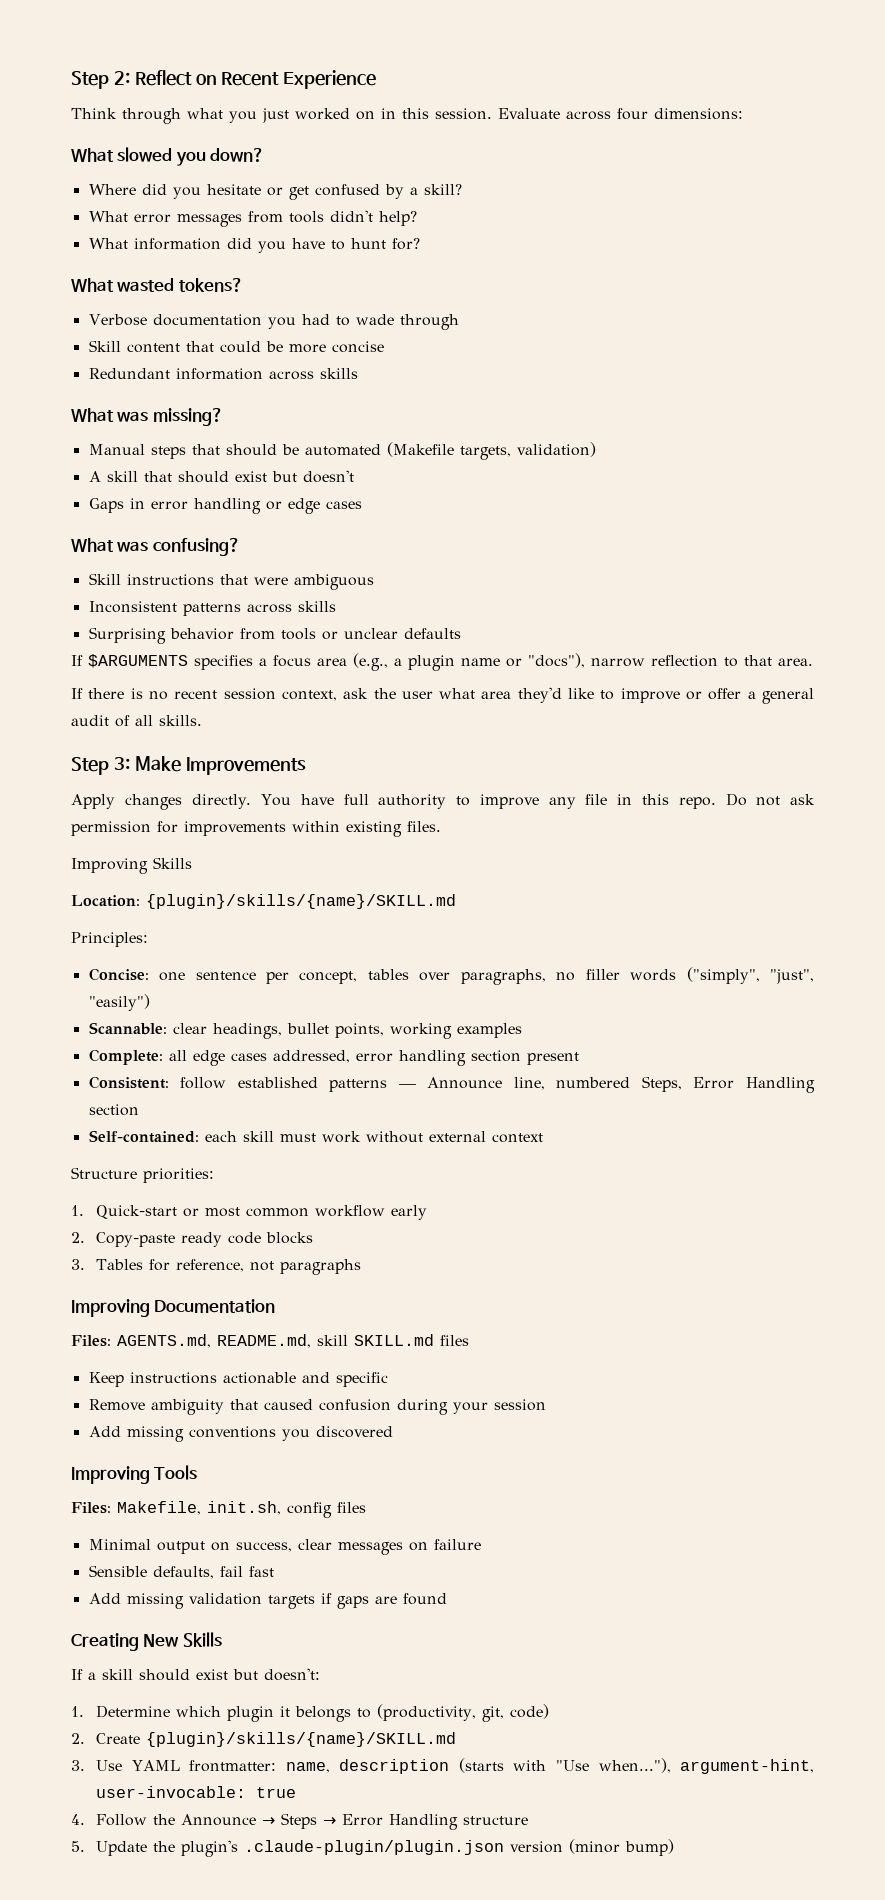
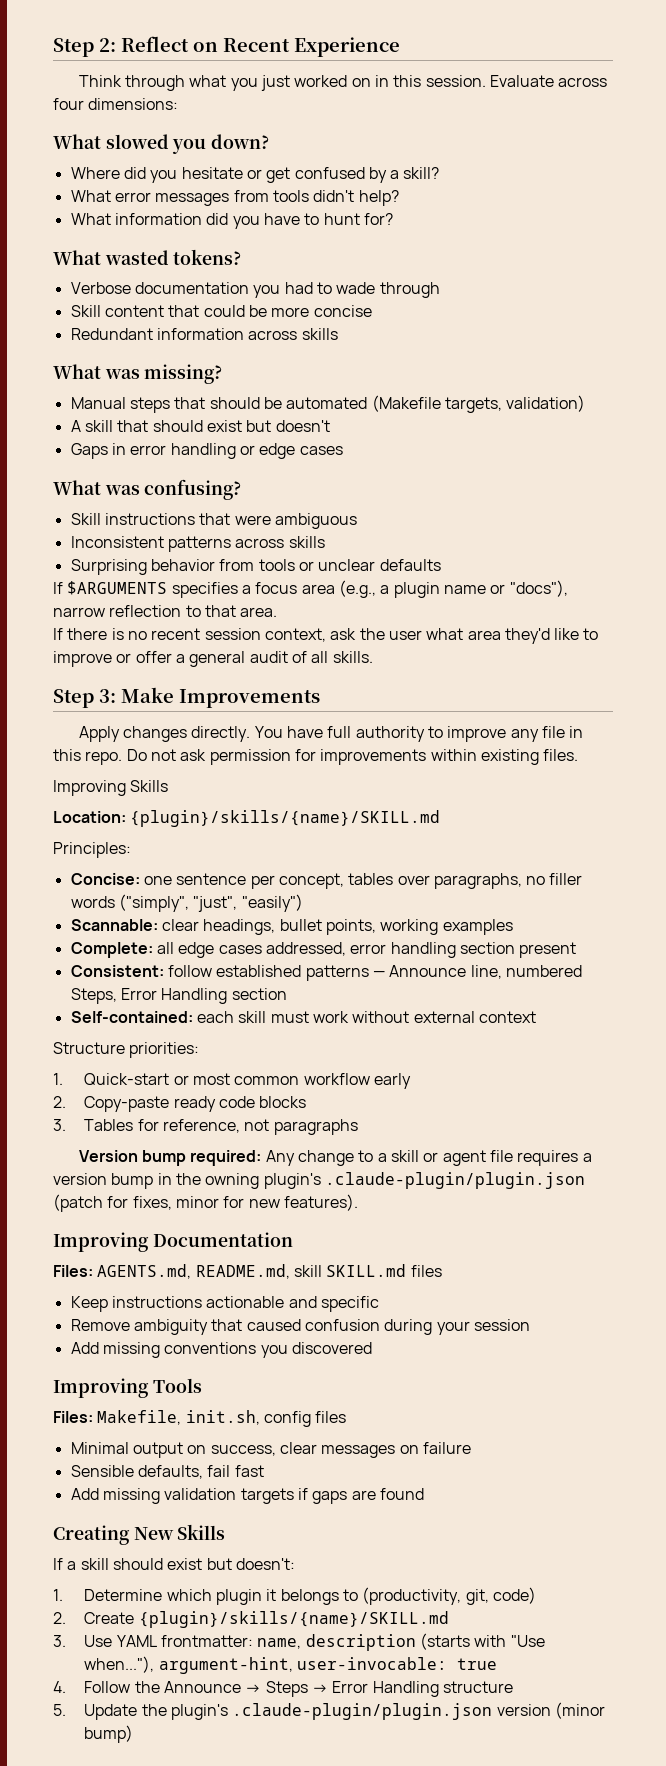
(362, 1267) none -> [78,1150,592,1166] [53,1172,585,1189] [53,1194,358,1212] // Version bump required: Any change to a skill or agent file requires a version bump in the owning plugin's .claude-plugin/plugin.json (patch for fixes, minor for new features).

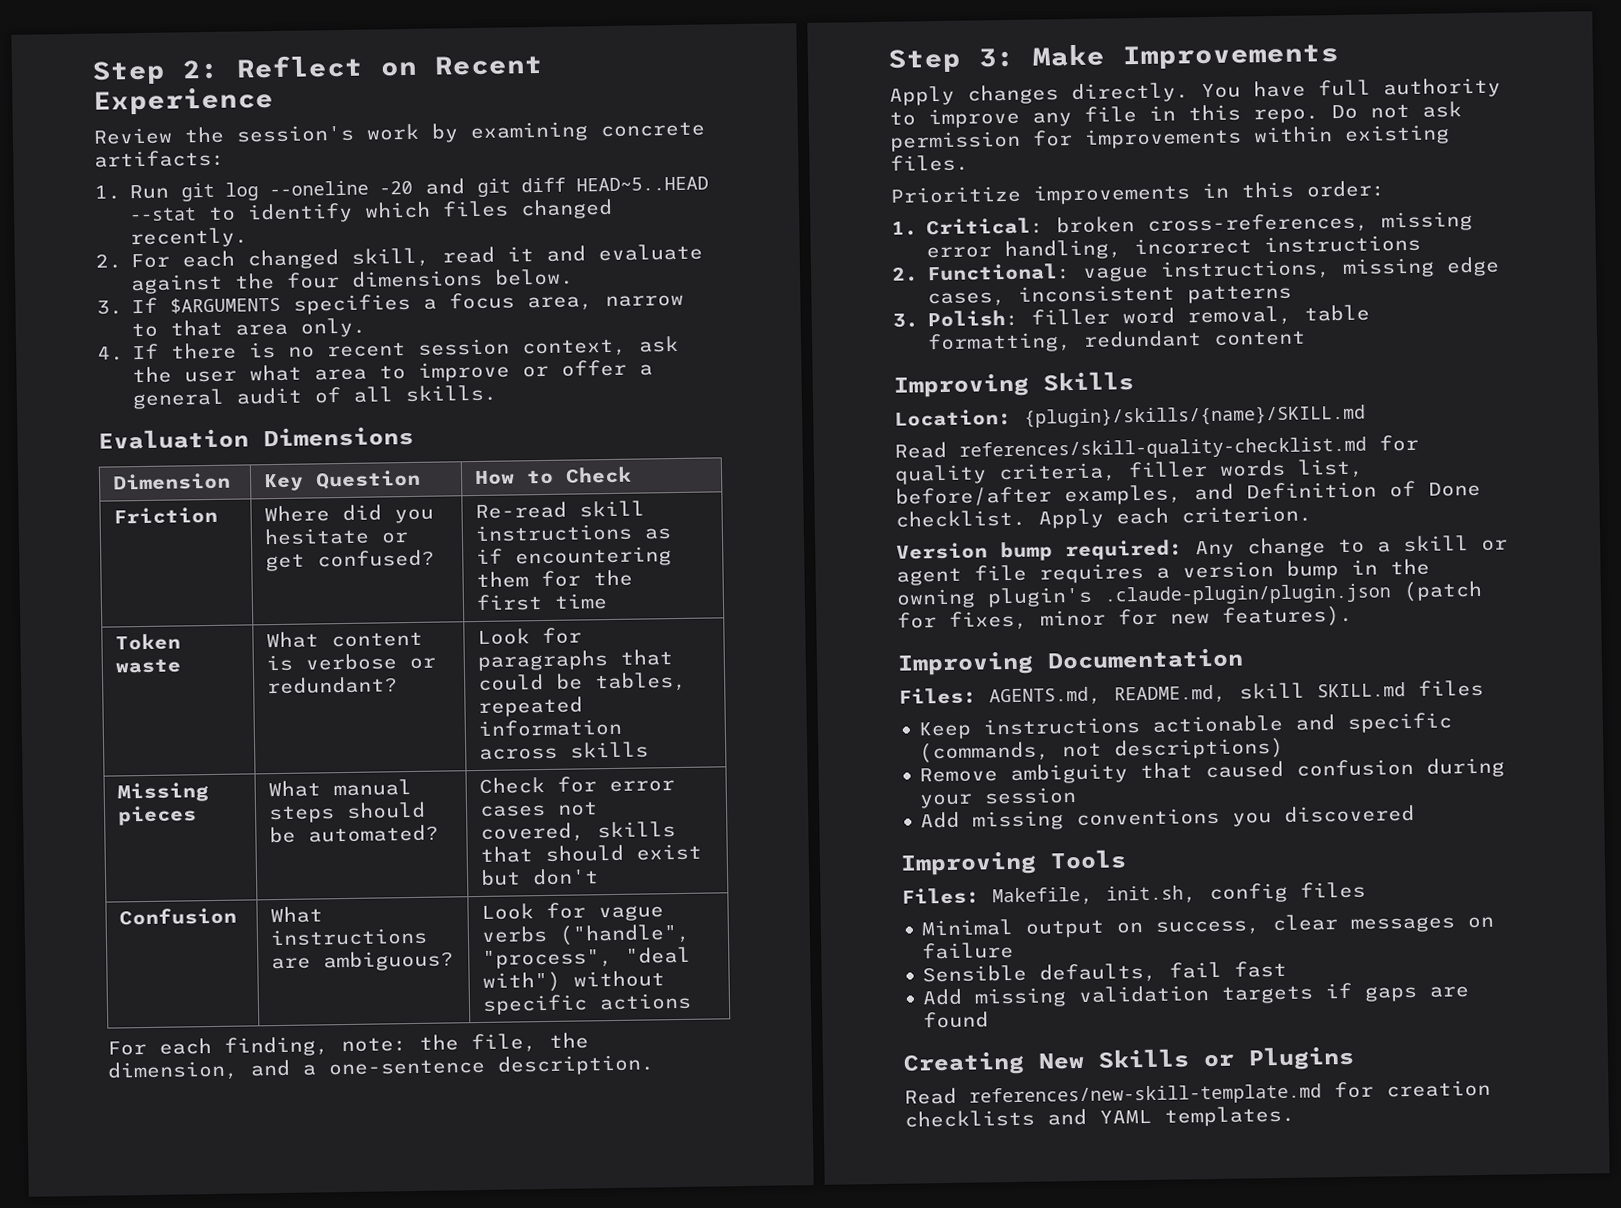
[78,75,608,91] [53,98,179,110] [53,134,270,154] [70,167,440,183] [70,190,399,206] [70,213,393,229] [53,249,242,265] [70,282,440,298] [70,305,372,317] [70,328,338,340] [53,364,223,384] [70,395,586,413] [70,420,330,432] [70,443,343,459] [53,479,242,500] [70,513,357,529] [70,536,325,552] [70,559,441,575] Think through what you just worked on in this session. Evaluate across four dimensions: // What slowed you down? // Where did you hesitate or get confused by a skill? // What error messages from tools didn't help? // What information did you have to hunt for? // What wasted tokens? // Verbose documentation you had to wade through // Skill content that could be more concise // Redundant information across skills // What was missing? // Manual steps that should be automated (Makefile targets, validation) // A skill that should exist but doesn't // Gaps in error handling or edge cases // What was confusing? // Skill instructions that were ambiguous // Inconsistent patterns across skills // Surprising behavior from tools or unclear defaults // -> [93,121,705,145] [94,149,225,168] [94,176,710,202] [129,198,614,224] [130,227,249,249] [95,243,704,270] [130,268,575,295] [96,300,123,315] Review the session's work by examining concrete artifacts: // 1. Run git log --oneline -20 and git diff HEAD~5..HEAD --stat to identify which files changed recently. // 2. For each changed skill, read it and evaluate against the four dimensions below. // 3.
[301,580,568,598] [53,605,278,617] area (e.g., a plugin name or "docs"), narrow reflection to that area. // -> [527,294,685,312] [131,317,367,338] [97,346,124,361] area, narrow to that area only. // 4.
[504,628,580,644] they'd like -> (368, 374) none
(373, 657) none -> [98,425,414,450] [112,472,232,491] [263,469,422,492] [474,466,633,486] [113,506,219,525] [264,504,435,524] [264,527,410,546] [265,549,436,572] [475,500,646,520] [475,523,673,543] [476,546,673,568] [476,569,634,589] [476,593,609,612] [115,633,182,651] [115,658,182,674] [266,631,424,649] [266,653,437,672] [267,676,399,695] [477,627,583,646] [477,649,674,671] [478,671,688,693] [478,696,584,717] [478,718,623,737] [479,741,650,760] [117,782,210,803] [117,805,198,826] [268,778,413,798] [268,801,427,824] [269,824,440,844] [479,776,676,794] [479,801,599,817] [480,821,677,843] [480,843,703,863] [480,868,600,886] [119,907,238,926] [270,906,324,924] [270,927,429,947] [271,950,455,972] [481,902,665,922] [481,923,692,946] [482,946,692,969] [482,970,666,993] [482,992,693,1015] [107,1032,589,1057] [107,1054,655,1082] // Evaluation Dimensions // Dimension | Key Question | How to Check // Friction | Where did you hesitate or get confused? | Re-read skill instructions as if encountering them for the first time // Token waste | What content is verbose or redundant? | Look for paragraphs that could be tables, repeated information across skills // Missing pieces | What manual steps should be automated? | Check for error cases not covered, skills that should exist but don't // Confusion | What instructions are ambiguous? | Look for vague verbs ("handle", "process", "deal with") without specific actions // For each finding, note: the file, the dimension, and a one-sentence description.
[53,780,169,796] [53,810,441,827] [53,842,131,858] [70,873,583,889] [70,894,303,912] [70,919,513,935] [70,942,577,958] [70,965,582,981] [70,988,287,1004] [70,1011,536,1023] [53,1042,200,1058] [53,1073,411,1089] [53,1096,307,1112] [53,1119,358,1135] Improving Skills // Location: {plugin}/skills/{name}/SKILL.md // Principles: // Concise: one sentence per concept, tables over paragraphs, no filler words ("simply", "just", "easily") // Scannable: clear headings, bullet points, working examples // Complete: all edge cases addressed, error handling section present // Consistent: follow established patterns — Announce line, numbered Steps, Error Handling section // Self-contained: each skill must work without external context // Structure priorities: // 1. Quick-start or most common workflow early // 2. Copy-paste ready code blocks // 3. Tables for reference, not paragraphs -> [890,180,1385,205] [891,211,1474,236] [926,234,1422,261] [891,256,1501,282] [927,284,1293,308] [892,304,1371,328] [927,330,1307,354] [893,371,1134,398] [894,404,1366,428] [894,434,1419,461] [894,458,1364,485] [895,480,1481,507] [895,505,1312,529] Prioritize improvements in this order: // 1. Critical: broken cross-references, missing error handling, incorrect instructions // 2. Functional: vague instructions, missing edge cases, inconsistent patterns // 3. Polish: filler word removal, table formatting, redundant content // Improving Skills // Location: {plugin}/skills/{name}/SKILL.md // Read references/skill-quality-checklist.md for quality criteria, filler words list, before/after examples, and Definition of Done checklist. Apply each criterion.
(379, 1304) none -> [919,737,1285,764] (commands, not descriptions)
[53,1558,295,1570] [53,1587,536,1605] [53,1611,449,1628] [53,1633,545,1651] [84,1656,497,1674] [53,1681,513,1697] [53,1702,605,1720] [84,1725,134,1743] // If a skill should exist but doesn't: // 1. Determine which plugin it belongs to (productivity, git, code) // 2. Create {plugin}/skills/{name}/SKILL.md // 3. Use YAML frontmatter: name, description (starts with "Use when..."), argument-hint, user-invocable: true // 4. Follow the Announce → Steps → Error Handling structure // 5. Update the plugin's .claude-plugin/plugin.json version (minor bump) -> [1203,1045,1355,1071] [904,1079,1491,1107] [904,1105,1295,1128] or Plugins // Read references/new-skill-template.md for creation checklists and YAML templates.

